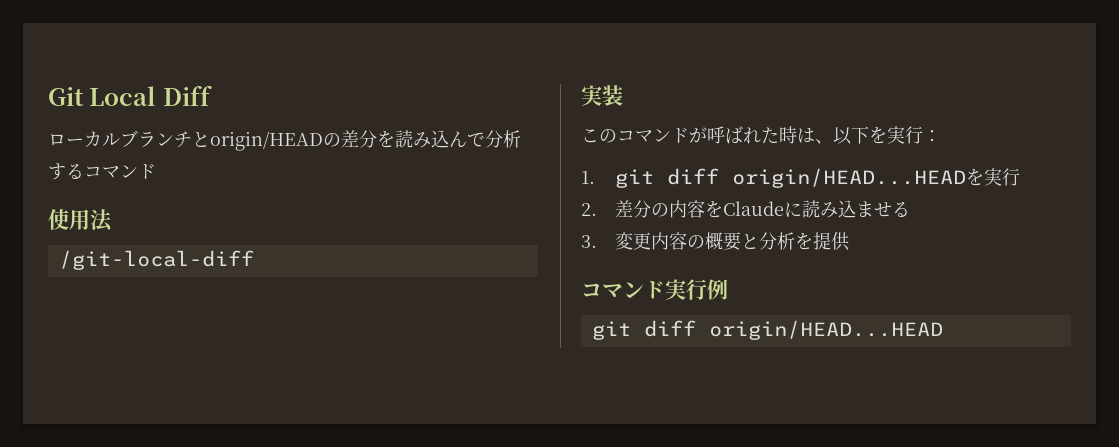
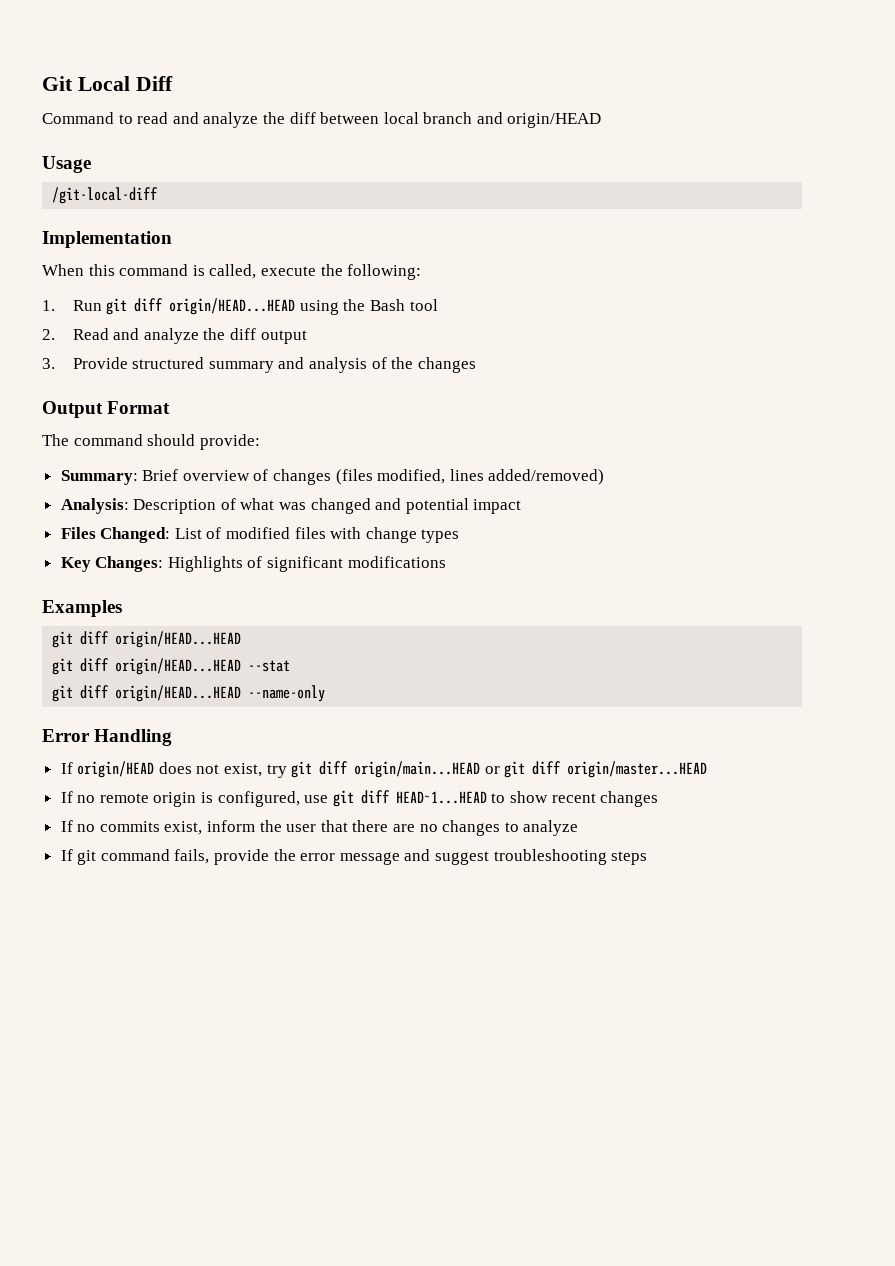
[48,130,521,151] [48,163,156,180] [48,209,113,232] [58,250,254,270] [581,85,623,106] [581,126,941,145] ローカルブランチとorigin/HEADの差分を読み込んで分析するコマンド // 使用法 // /git-local-diff // 実装 // このコマンドが呼ばれた時は、以下を実行： -> [42,112,602,128] [42,156,91,173] [52,187,159,204] [42,231,172,248] [42,264,422,280] Command to read and analyze the diff between local branch and origin/HEAD // Usage // /git-local-diff // Implementation // When this command is called, execute the following:
[615,168,1021,188] [581,200,911,218] [581,232,851,251] [581,279,728,300] [591,320,943,340] git diff origin/HEAD...HEADを実行 // 2.差分の内容をClaudeに読み込ませる // 3.変更内容の概要と分析を提供 // コマンド実行例 // git diff origin/HEAD...HEAD -> [72,298,438,315] [42,328,307,344] [42,357,476,373] [42,401,171,418] [42,434,260,450] [60,469,605,485] [60,498,522,514] [60,527,460,543] [60,556,446,572] [42,600,122,617] [52,631,242,648] [52,658,291,675] [52,685,326,702] [42,729,173,746] [60,761,708,778] [60,790,659,807] [60,820,579,836] [60,849,648,865] Run git diff origin/HEAD...HEAD using the Bash tool // 2. Read and analyze the diff output // 3. Provide structured summary and analysis of the changes // Output Format // The command should provide: // Summary: Brief overview of changes (files modified, lines added/removed) // Analysis: Description of what was changed and potential impact // Files Changed: List of modified files with change types // Key Changes: Highlights of significant modifications // Examples // git diff origin/HEAD...HEAD // git diff origin/HEAD...HEAD --stat // git diff origin/HEAD...HEAD --name-only // Error Handling // If origin/HEAD does not exist, try git diff origin/main...HEAD or git diff origin/master...HEAD // If no remote origin is configured, use git diff HEAD~1...HEAD to show recent changes // If no commits exist, inform the user that there are no changes to analyze // If git command fails, provide the error message and suggest troubleshooting steps

